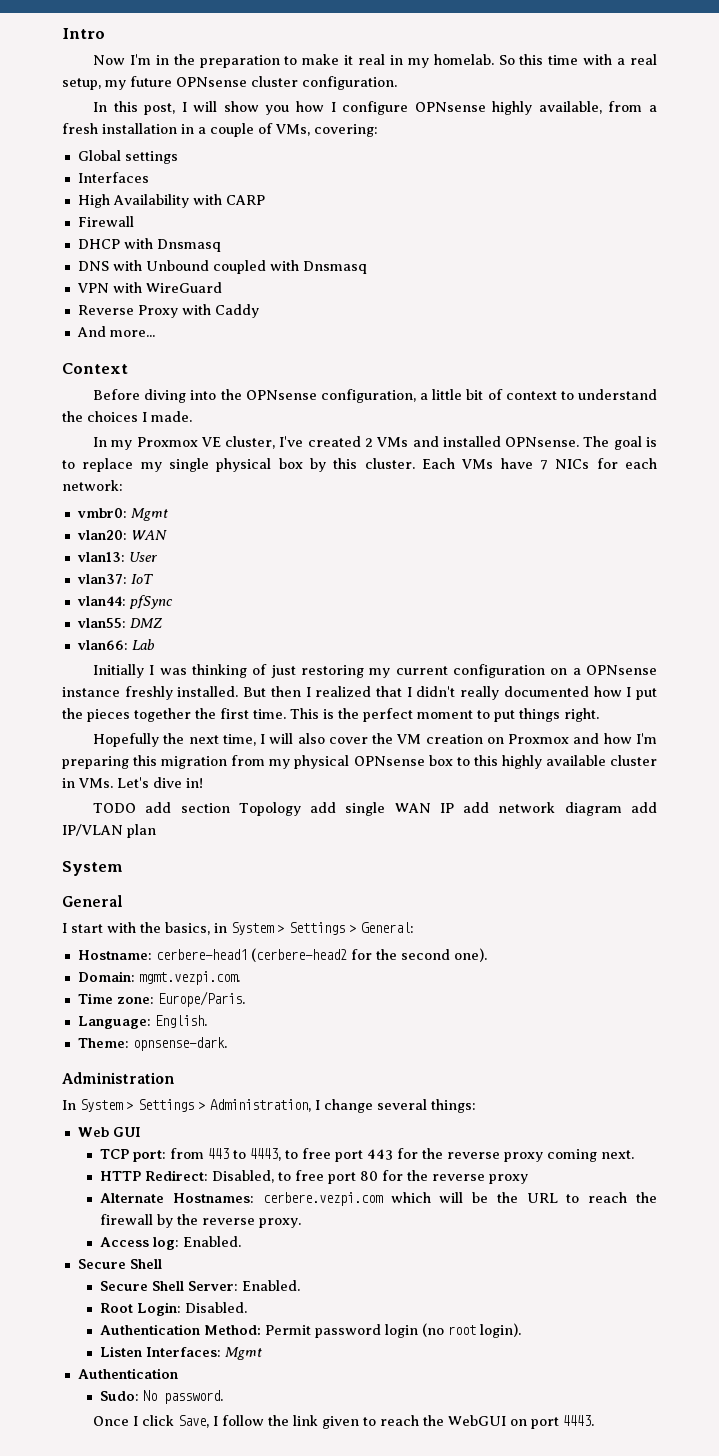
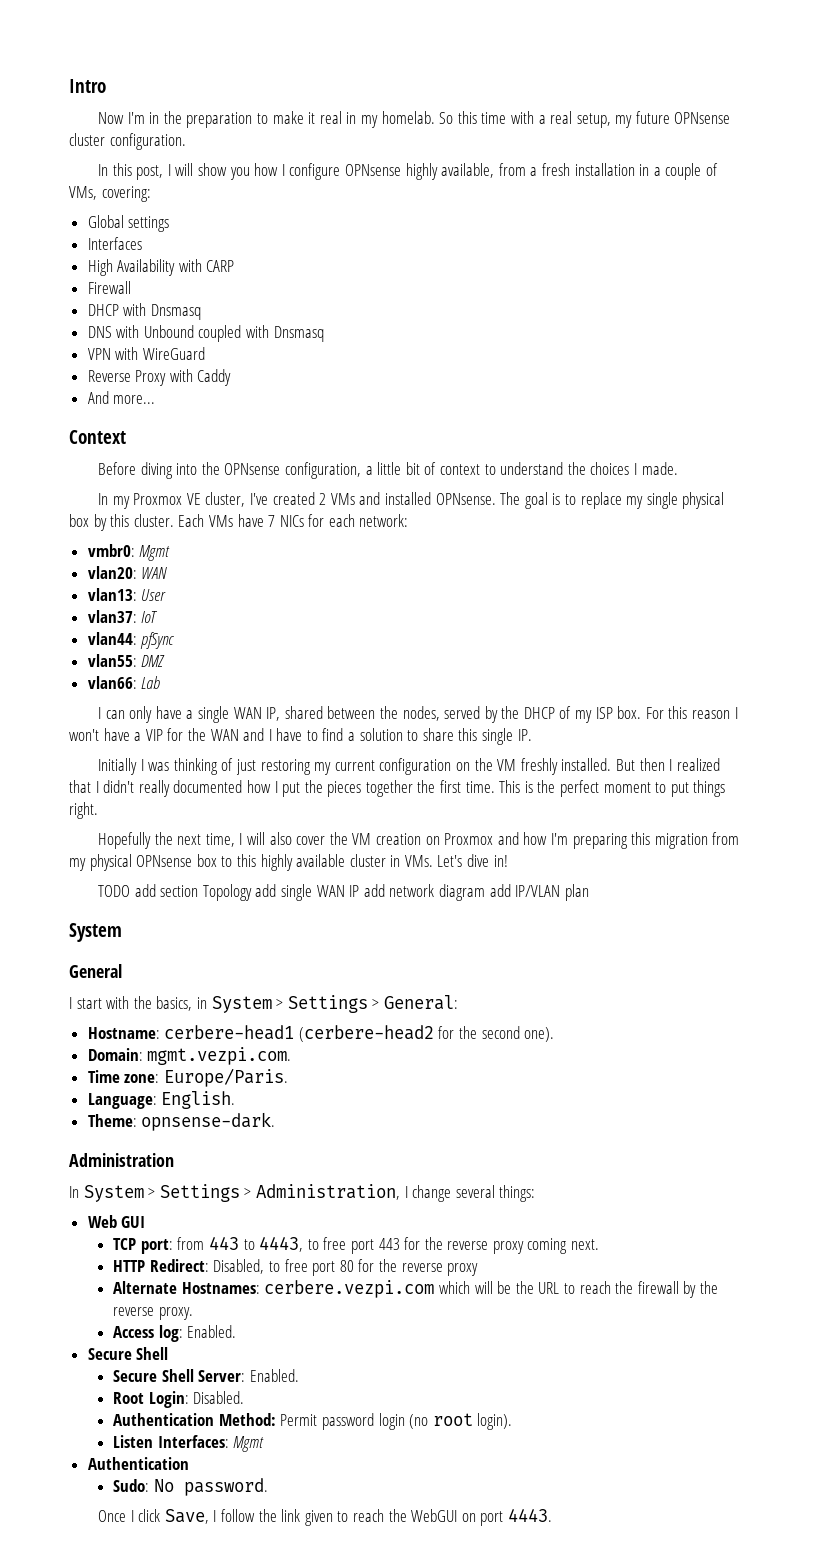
(155, 644) none -> [98,706,738,723] [69,728,532,745] // I can only have a single WAN IP, shared between the nodes, served by the DHCP of my ISP box. For this reason I won't have a VIP for the WAN and I have to find a solution to share this single IP.
[572,665,657,675] [62,687,120,697] a OPNsense instance -> [474,758,517,771] the VM

